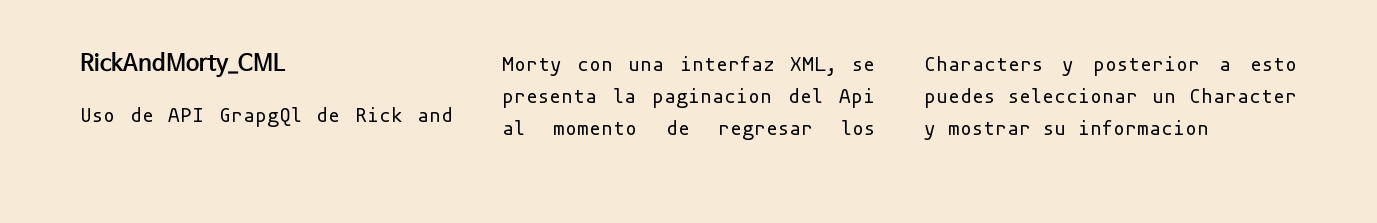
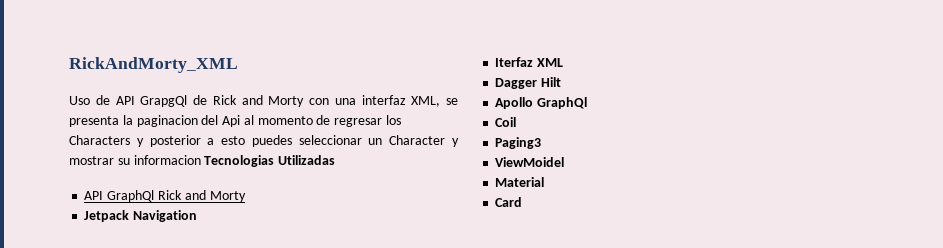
[80,52,286,78] RickAndMorty_CML -> [69,57,238,73] RickAndMorty_XML
(1209, 127) none -> [204,155,336,167] [84,190,246,202] [84,210,198,222] [495,57,564,67] [495,77,562,89] [495,97,588,109] [495,117,517,127] [495,137,542,149] [495,157,565,167] [495,177,545,187] [495,197,523,207] Tecnologias Utilizadas // API GraphQl Rick and Morty // Jetpack Navigation // Iterfaz XML // Dagger Hilt // Apollo GraphQl // Coil // Paging3 // ViewMoidel // Material // Card

